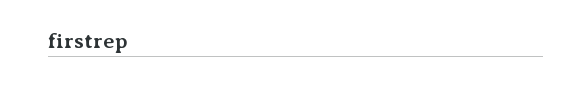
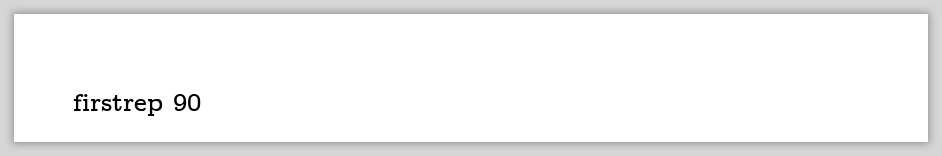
(128, 43) none -> [173,94,201,111] 90

